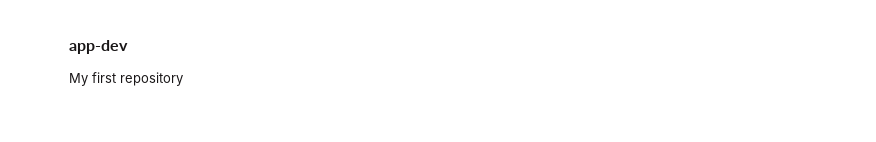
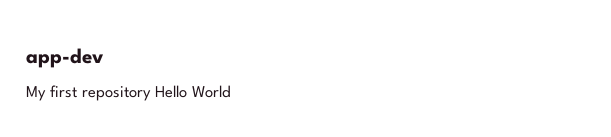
(183, 79) none -> [155,85,231,98] Hello World

